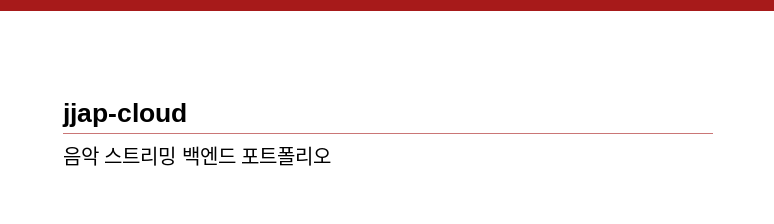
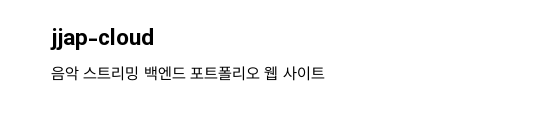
(332, 156) none -> [264,66,325,81] 웹 사이트

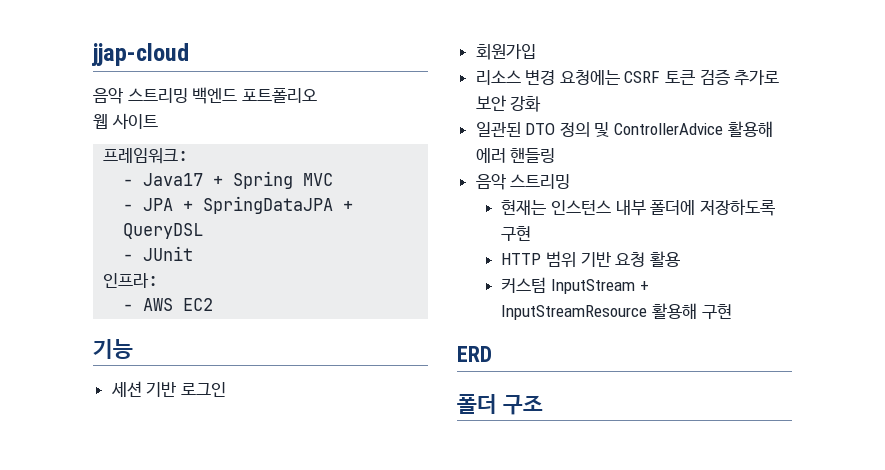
(260, 73) none -> (317, 95) //
(325, 73) none -> [103,147,189,164] [123,171,334,189] [123,196,354,214] [123,223,204,239] [123,246,194,261] [103,273,159,288] [123,298,214,311] [93,339,133,359] [110,381,226,397] [475,44,536,60] [475,69,780,86] [475,95,542,112] [475,121,773,137] [475,147,556,163] [475,174,571,190] [501,199,775,216] [501,226,532,241] [501,251,680,268] [501,277,649,294] [501,303,732,320] [457,346,492,362] [457,394,543,415] // 프레임워크: // - Java17 + Spring MVC // - JPA + SpringDataJPA + QueryDSL // - JUnit // 인프라: // - AWS EC2 // 기능 // 세션 기반 로그인 // 회원가입 // 리소스 변경 요청에는 CSRF 토큰 검증 추가로 보안 강화 // 일관된 DTO 정의 및 ControllerAdvice 활용해 에러 핸들링 // 음악 스트리밍 // 현재는 인스턴스 내부 폴더에 저장하도록 구현 // HTTP 범위 기반 요청 활용 // 커스텀 InputStream + InputStreamResource 활용해 구현 // ERD // 폴더 구조

